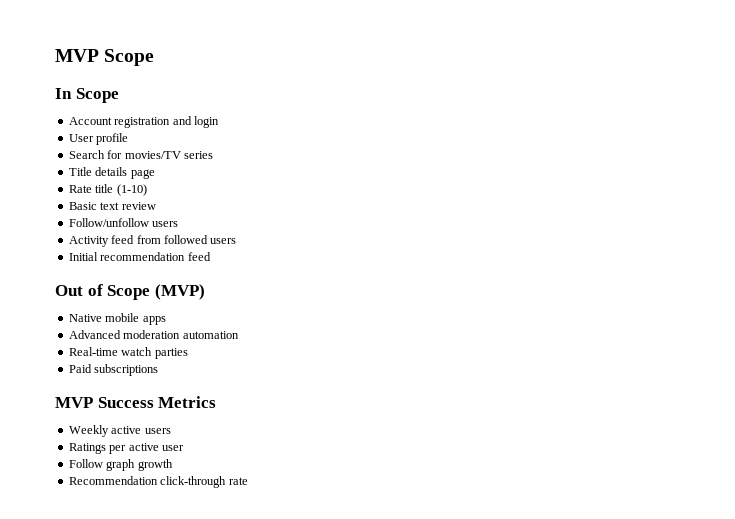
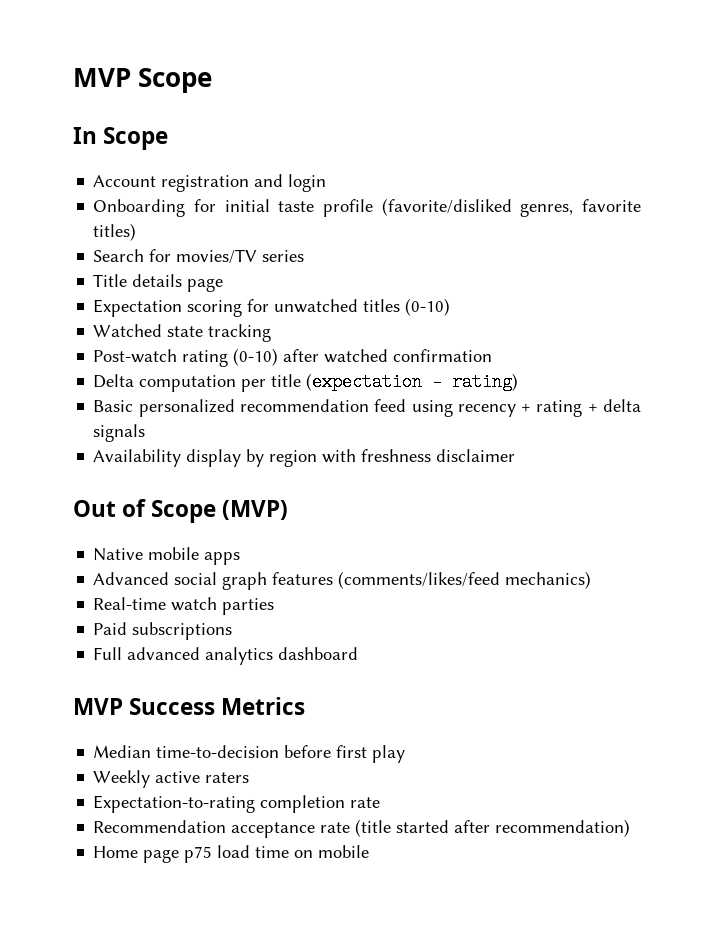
[68,133,129,145] User profile -> [93,198,641,217] [93,223,137,241] Onboarding for initial taste profile (favorite/disliked genres, favorite titles)
[68,184,147,196] [68,202,156,210] [68,218,179,227] [68,235,237,247] [68,252,211,261] Rate title (1-10) // Basic text review // Follow/unfollow users // Activity feed from followed users // Initial recommendation feed -> [93,298,451,317] [93,324,272,342] [93,348,493,367] [93,373,519,392] [93,399,641,417] [93,424,146,442] [93,449,516,467] Expectation scoring for unwatched titles (0-10) // Watched state tracking // Post-watch rating (0-10) after watched confirmation // Delta computation per title (expectation - rating) // Basic personalized recommendation feed using recency + rating + delta signals // Availability display by region with freshness disclaimer
[123,330,239,339] moderation automation -> [174,571,592,590] social graph features (comments/likes/feed mechanics)
(159, 370) none -> [93,647,359,665] // Full advanced analytics dashboard
[68,425,171,437] [68,443,184,454] [68,459,173,471] [68,476,248,488] Weekly active users // Ratings per active user // Follow graph growth // Recommendation click-through rate -> [93,745,406,763] [93,770,250,788] [93,795,381,813] [93,819,631,838] [93,845,370,863] Median time-to-decision before first play // Weekly active raters // Expectation-to-rating completion rate // Recommendation acceptance rate (title started after recommendation) // Home page p75 load time on mobile

